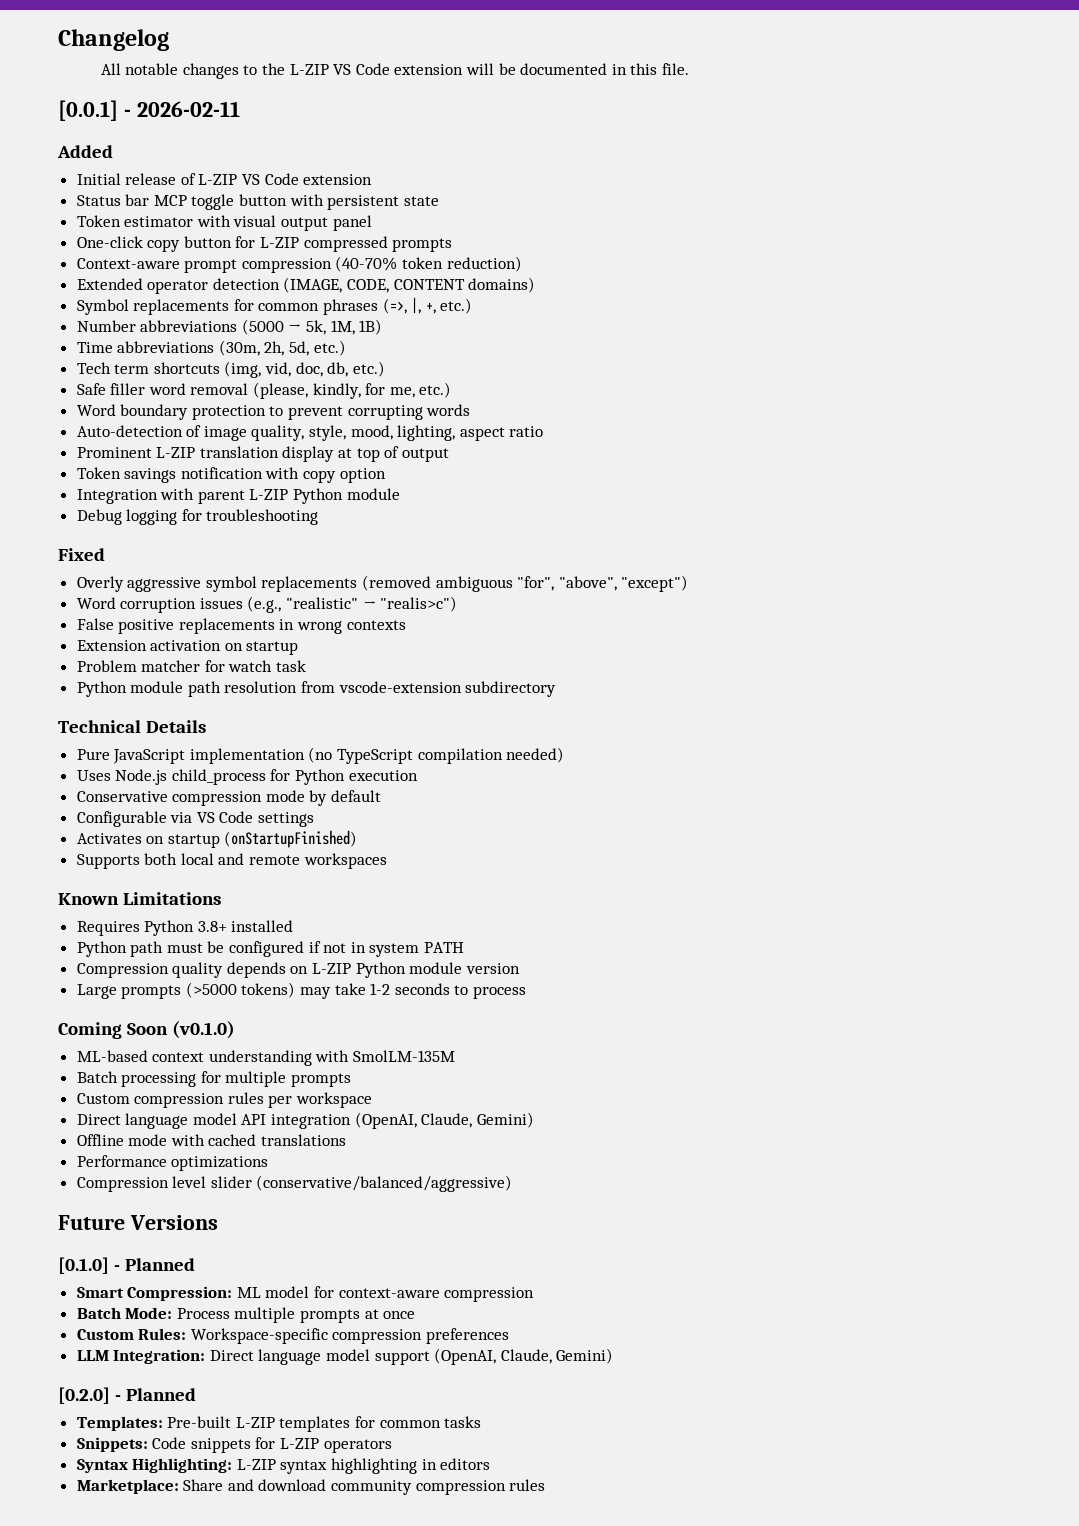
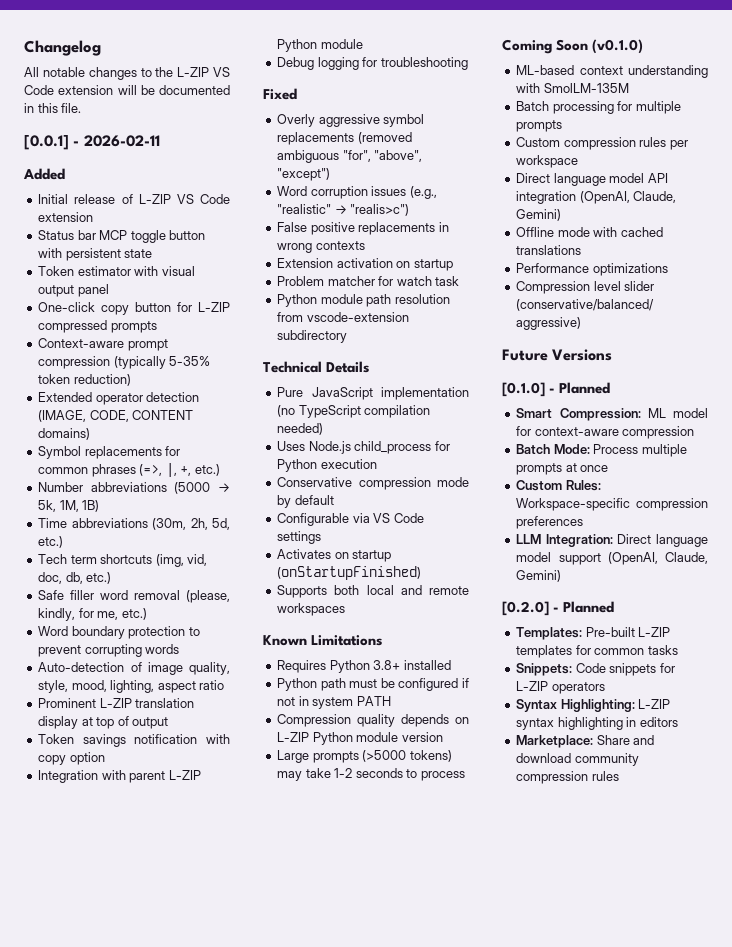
[335,256,398,272] (40-70% -> [113,356,211,369] (typically 5-35%

